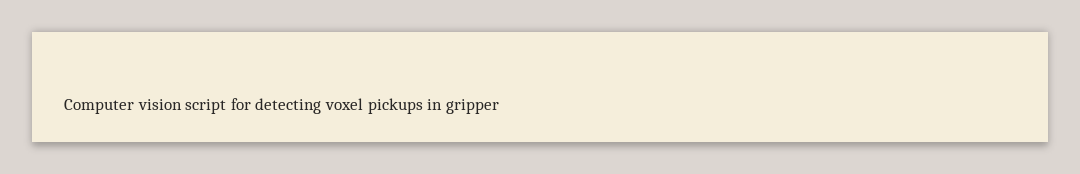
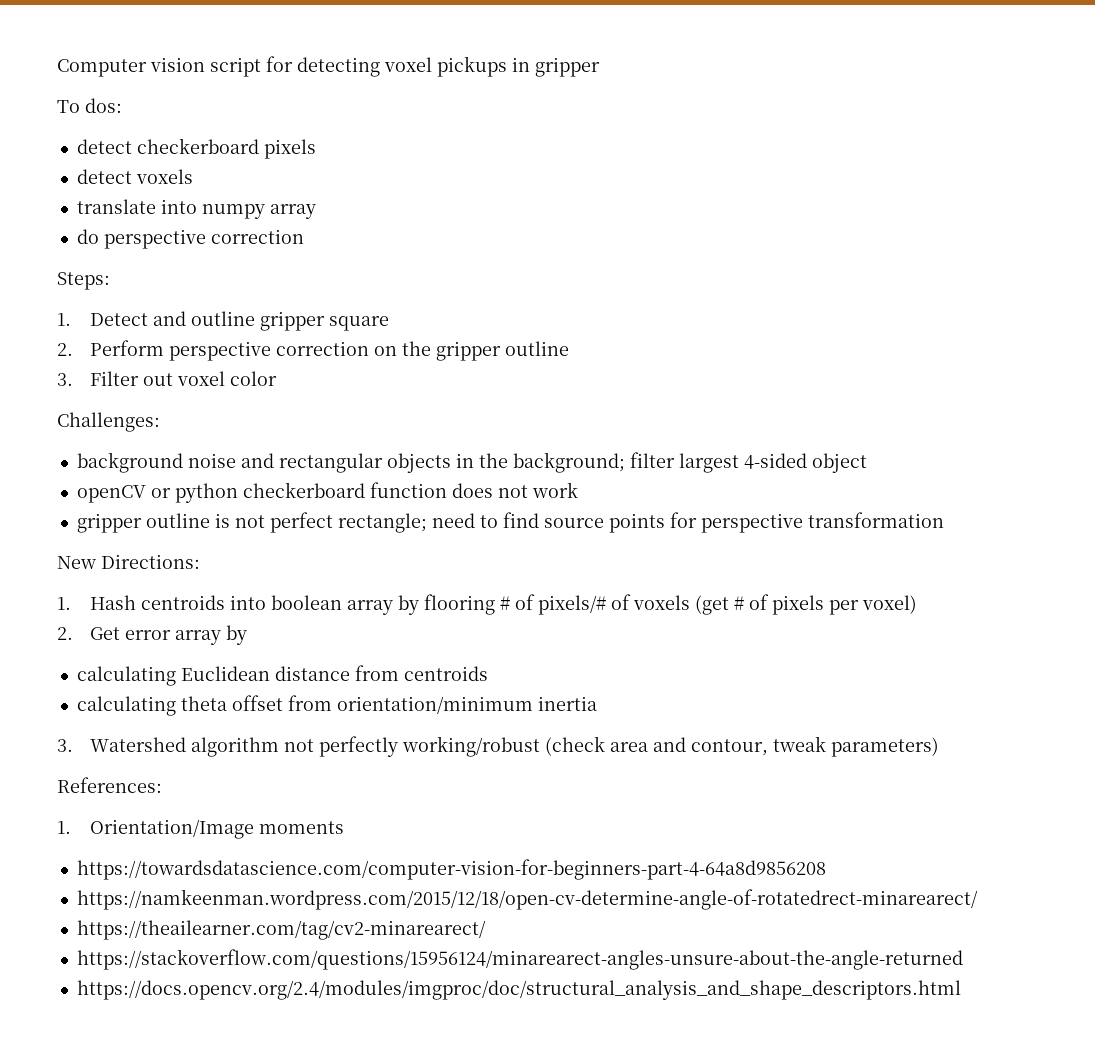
(499, 106) none -> [57,98,122,113] [76,138,316,159] [76,169,193,184] [76,199,316,219] [76,229,304,249] [57,272,110,290] [57,311,390,331] [57,340,570,361] [57,371,278,386] [57,412,160,432] [76,452,867,473] [76,482,578,503] [76,512,944,533] [57,554,200,569] [57,594,918,615] [57,625,248,645] [76,665,488,686] [76,695,597,716] [57,736,940,757] [57,777,162,793] [57,819,345,839] [76,859,826,880] [76,889,978,910] [76,920,486,940] [76,949,963,970] [76,980,961,1000] // To dos: // detect checkerboard pixels // detect voxels // translate into numpy array // do perspective correction // Steps: // 1. Detect and outline gripper square // 2. Perform perspective correction on the gripper outline // 3. Filter out voxel color // Challenges: // background noise and rectangular objects in the background; filter largest 4-sided object // openCV or python checkerboard function does not work // gripper outline is not perfect rectangle; need to find source points for perspective transformation // New Directions: // 1. Hash centroids into boolean array by flooring # of pixels/# of voxels (get # of pixels per voxel) // 2. Get error array by // calculating Euclidean distance from centroids // calculating theta offset from orientation/minimum inertia // 3. Watershed algorithm not perfectly working/robust (check area and contour, tweak parameters) // References: // 1. Orientation/Image moments // https://towardsdatascience.com/computer-vision-for-beginners-part-4-64a8d9856208 // https://namkeenman.wordpress.com/2015/12/18/open-cv-determine-angle-of-rotatedrect-minarearect/ // https://theailearner.com/tag/cv2-minarearect/ // https://stackoverflow.com/questions/15956124/minarearect-angles-unsure-about-the-angle-returned // https://docs.opencv.org/2.4/modules/imgproc/doc/structural_analysis_and_shape_descriptors.html

